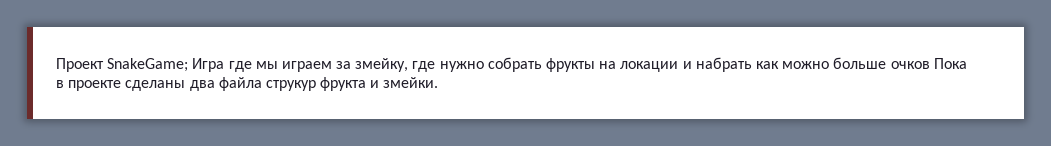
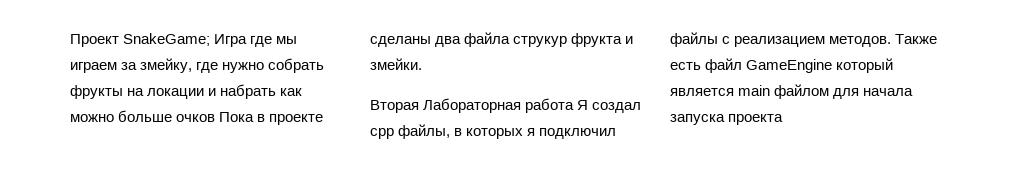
(439, 82) none -> [370,98,642,113] [370,124,617,139] [670,32,938,47] [670,58,894,73] [670,84,914,99] [670,114,784,125] // Вторая Лабораторная работа Я создал cpp файлы, в которых я подключил файлы с реализацием методов. Также есть файл GameEngine который является main файлом для начала запуска проекта

